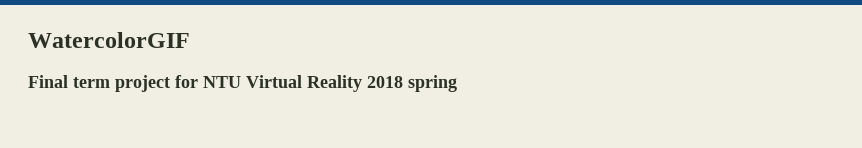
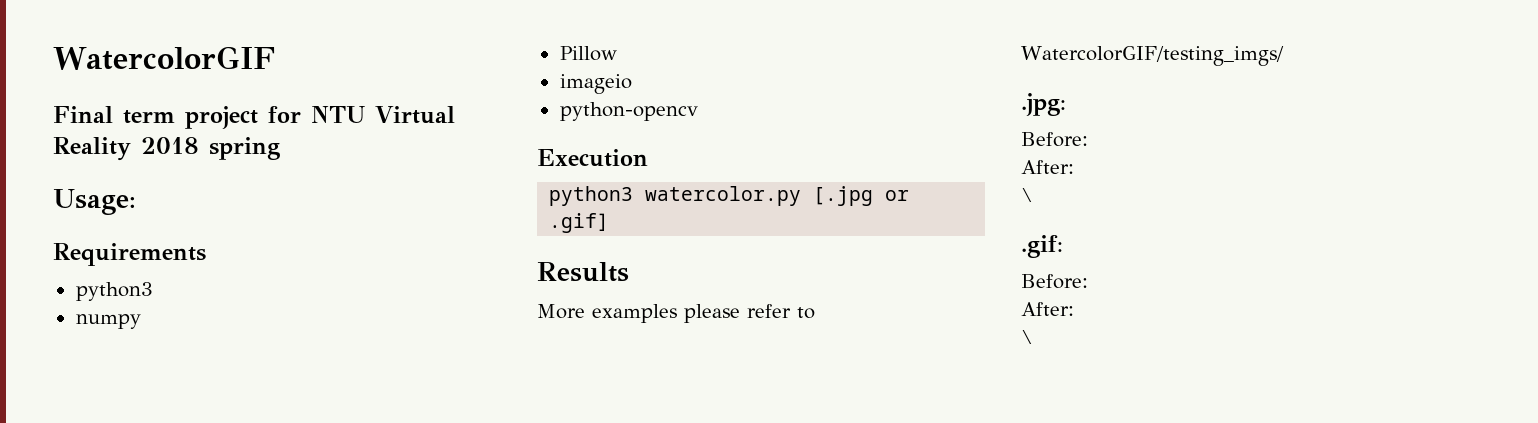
(457, 83) none -> [53,189,136,215] [53,243,206,266] [75,282,153,301] [75,314,141,329] [559,46,617,61] [559,74,632,94] [559,102,698,121] [537,149,648,167] [549,186,910,206] [549,213,610,233] [537,262,629,282] [537,304,815,323] [1021,46,1284,66] [1021,93,1066,116] [1021,132,1088,147] [1021,160,1074,174] [1021,188,1033,202] [1021,235,1063,258] [1021,274,1088,289] [1021,302,1074,316] [1021,330,1033,344] // Usage: // Requirements // python3 // numpy // Pillow // imageio // python-opencv // Execution // python3 watercolor.py [.jpg or .gif] // Results // More examples please refer to WatercolorGIF/testing_imgs/ // .jpg: // Before: // After: // \ // .gif: // Before: // After: // \

